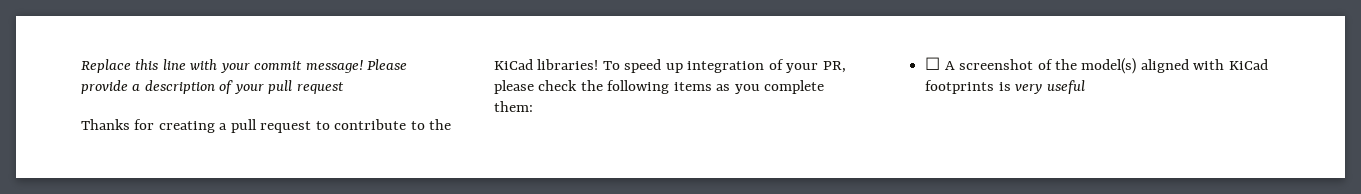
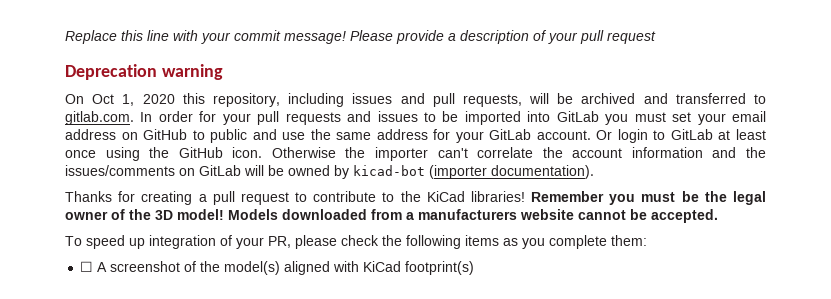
(344, 88) none -> [65,64,223,80] [65,93,766,107] [65,111,767,125] [65,129,766,143] [65,147,766,161] [65,165,594,179] // Deprecation warning // On Oct 1, 2020 this repository, including issues and pull requests, will be archived and transferred to gitlab.com. In order for your pull requests and issues to be imported into GitLab you must set your email address on GitHub to public and use the same address for your GitLab account. Or login to GitLab at least once using the GitHub icon. Otherwise the importer can't correlate the account information and the issues/comments on GitLab will be owned by kicad-bot (importer documentation).
(599, 64) none -> [531,191,766,205] [65,209,718,223] Remember you must be the legal owner of the 3D model! Models downloaded from a manufacturers website cannot be accepted. //
[925,80,1085,94] footprints is very useful -> [405,261,475,275] footprint(s)

